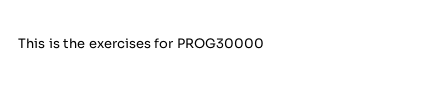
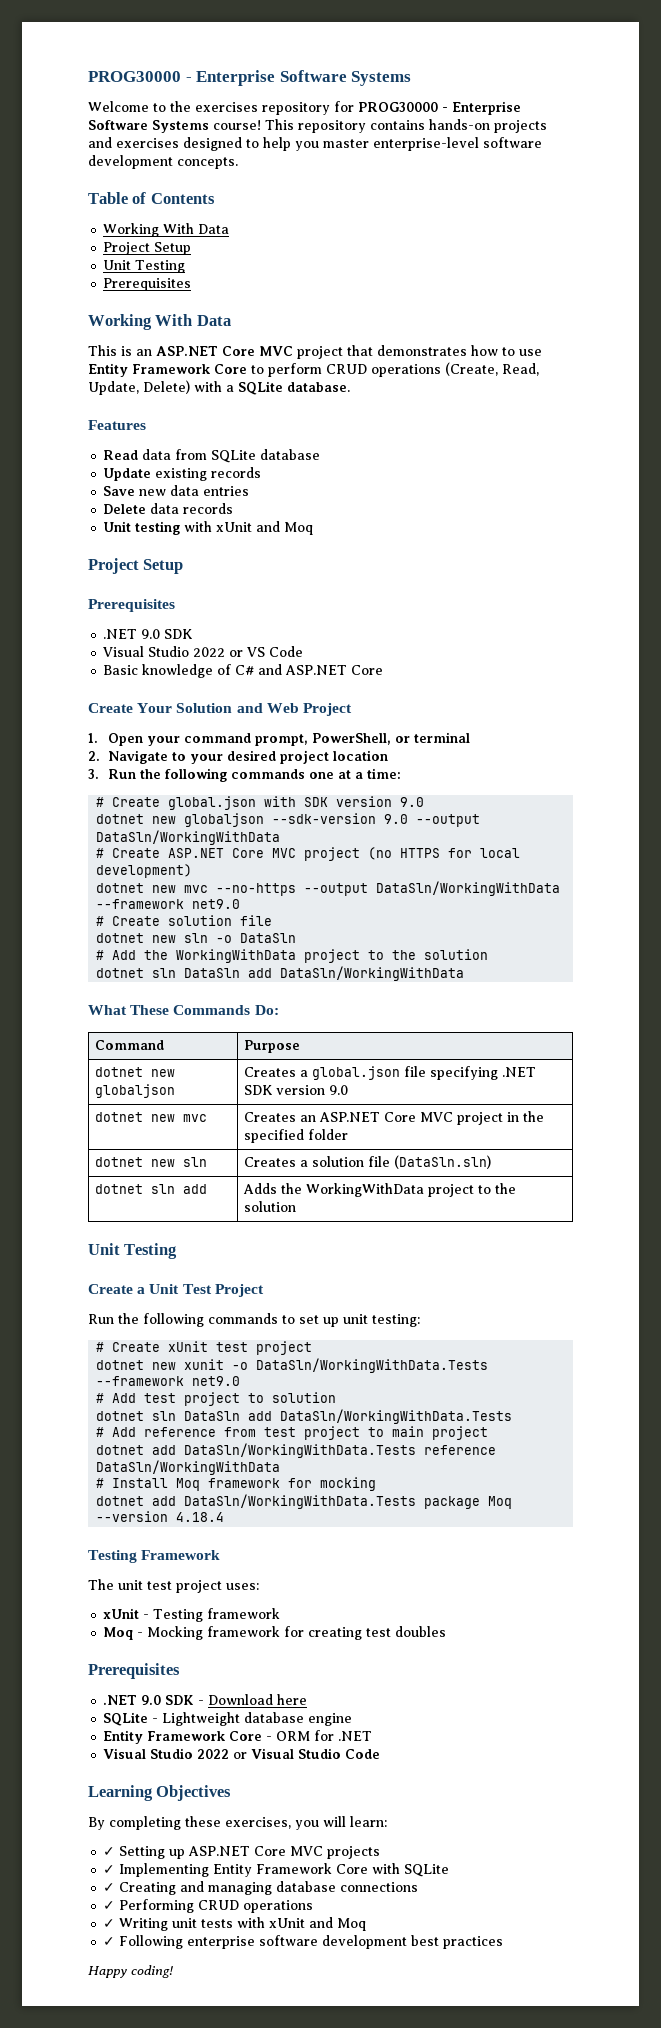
[18,38,264,49] This is the exercises for PROG30000 -> [88,70,412,86] [88,101,521,115] [88,119,547,133] [88,137,542,151] [88,155,238,169] [88,192,215,204] [103,223,230,237] [103,242,192,255] [103,260,186,273] [103,278,192,291] [88,314,231,330] [88,345,542,359] [88,362,539,377] [88,380,350,395] [88,420,146,430] [103,449,321,463] [103,467,262,481] [103,485,250,496] [103,503,234,514] [103,521,314,535] [88,558,184,574] [88,599,175,612] [103,629,194,639] [103,646,304,657] [103,664,384,678] [88,703,352,716] [88,732,470,746] [88,750,388,764] [88,768,401,782] [96,796,425,810] [96,813,481,827] [96,830,281,845] [96,847,521,861] [96,864,193,878] [96,881,561,896] [96,899,241,909] [96,915,273,926] [96,933,297,943] [96,949,489,963] [96,966,465,981] [88,1005,279,1015] [94,1040,164,1050] [243,1040,300,1053] [94,1067,175,1077] [94,1084,175,1098] [243,1066,536,1080] [243,1085,348,1095] [94,1112,207,1122] [243,1111,545,1125] [243,1129,348,1143] [94,1157,207,1167] [243,1155,491,1169] [94,1184,207,1194] [242,1183,516,1197] [243,1201,296,1212] [88,1243,178,1259] [88,1284,264,1297] [88,1313,420,1327] [96,1341,313,1355] [96,1358,489,1373] [96,1376,241,1386] [96,1392,337,1406] [96,1409,513,1424] [96,1426,489,1440] [96,1443,497,1458] [96,1460,281,1475] [96,1477,377,1491] [96,1494,513,1509] [96,1511,225,1522] [88,1550,221,1563] [88,1579,259,1593] [103,1608,281,1622] [103,1626,447,1640] [88,1663,180,1679] [103,1694,308,1705] [103,1712,353,1726] [103,1730,373,1744] [103,1748,381,1759] [88,1785,232,1801] [88,1816,387,1830] [103,1846,381,1859] [103,1863,450,1877] [103,1881,419,1895] [103,1899,314,1913] [103,1917,367,1931] [103,1935,504,1949] [88,1965,173,1978] PROG30000 - Enterprise Software Systems // Welcome to the exercises repository for PROG30000 - Enterprise Software Systems course! This repository contains hands-on projects and exercises designed to help you master enterprise-level software development concepts. // Table of Contents // Working With Data // Project Setup // Unit Testing // Prerequisites // Working With Data // This is an ASP.NET Core MVC project that demonstrates how to use Entity Framework Core to perform CRUD operations (Create, Read, Update, Delete) with a SQLite database. // Features // Read data from SQLite database // Update existing records // Save new data entries // Delete data records // Unit testing with xUnit and Moq // Project Setup // Prerequisites // .NET 9.0 SDK // Visual Studio 2022 or VS Code // Basic knowledge of C# and ASP.NET Core // Create Your Solution and Web Project // 1. Open your command prompt, PowerShell, or terminal // 2. Navigate to your desired project location // 3. Run the following commands one at a time: // # Create global.json with SDK version 9.0 // dotnet new globaljson --sdk-version 9.0 --output DataSln/WorkingWithData // # Create ASP.NET Core MVC project (no HTTPS for local development) // dotnet new mvc --no-https --output DataSln/WorkingWithData --framework net9.0 // # Create solution file // dotnet new sln -o DataSln // # Add the WorkingWithData project to the solution // dotnet sln DataSln add DataSln/WorkingWithData // What These Commands Do: // Command | Purpose // dotnet new globaljson | Creates a global.json file specifying .NET SDK version 9.0 // dotnet new mvc | Creates an ASP.NET Core MVC project in the specified folder // dotnet new sln | Creates a solution file (DataSln.sln) // dotnet sln add | Adds the WorkingWithData project to the solution // Unit Testing // Create a Unit Test Project // Run the following commands to set up unit testing: // # Create xUnit test project // dotnet new xunit -o DataSln/WorkingWithData.Tests --framework net9.0 // # Add test project to solution // dotnet sln DataSln add DataSln/WorkingWithData.Tests // # Add reference from test project to main project // dotnet add DataSln/WorkingWithData.Tests reference DataSln/WorkingWithData // # Install Moq framework for mocking // dotnet add DataSln/WorkingWithData.Tests package Moq --version 4.18.4 // Testing Framework // The unit test project uses: // xUnit - Testing framework // Moq - Mocking framework for creating test doubles // Prerequisites // .NET 9.0 SDK - Download here // SQLite - Lightweight database engine // Entity Framework Core - ORM for .NET // Visual Studio 2022 or Visual Studio Code // Learning Objectives // By completing these exercises, you will learn: // ✓ Setting up ASP.NET Core MVC projects // ✓ Implementing Entity Framework Core with SQLite // ✓ Creating and managing database connections // ✓ Performing CRUD operations // ✓ Writing unit tests with xUnit and Moq // ✓ Following enterprise software development best practices // Happy coding!

